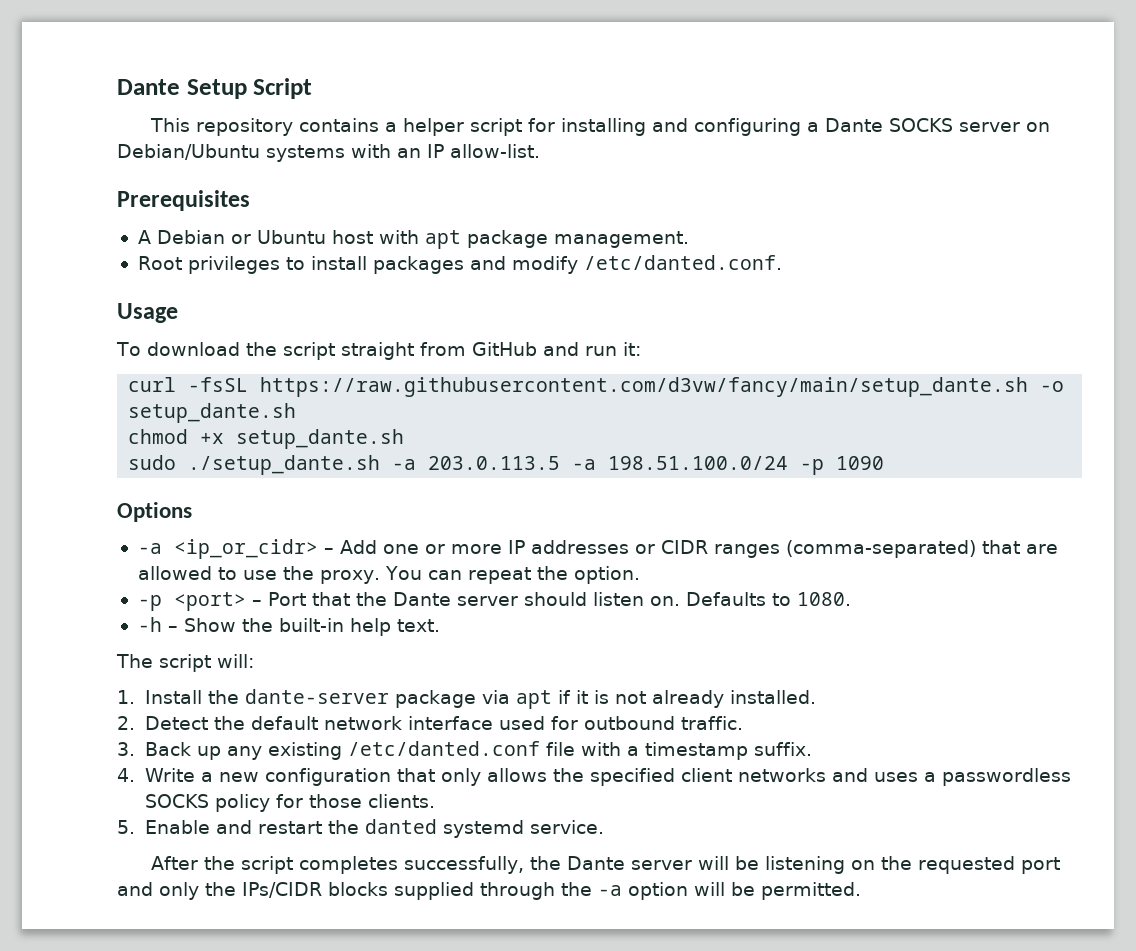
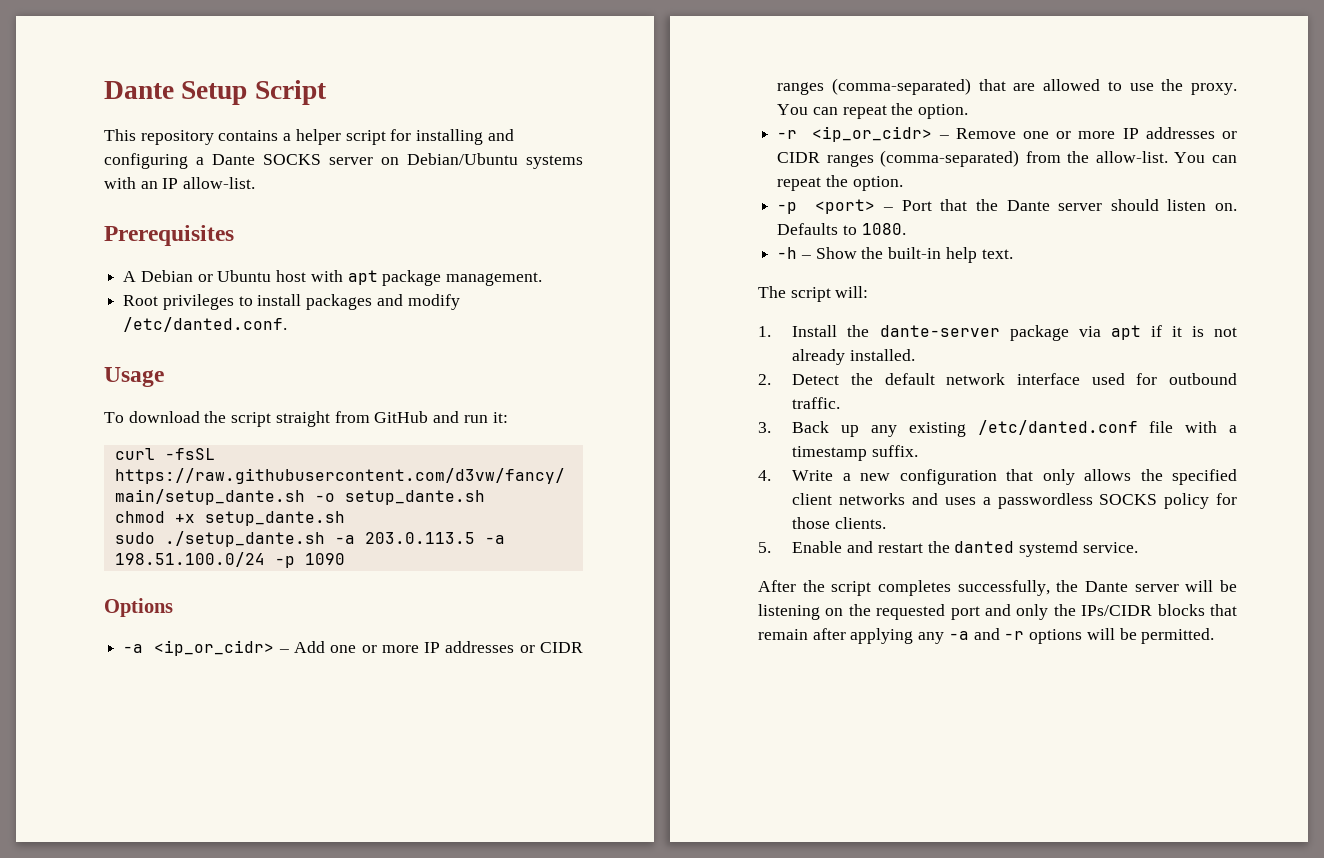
(640, 575) none -> [777,126,1237,142] [777,150,1237,167] [777,175,903,191] // -r <ip_or_cidr> – Remove one or more IP addresses or CIDR ranges (comma-separated) from the allow-list. You can repeat the option.
[394,882,688,900] supplied through the -a option -> [1210,604,1237,616] [758,628,1083,644] that remain after applying any -a and -r options

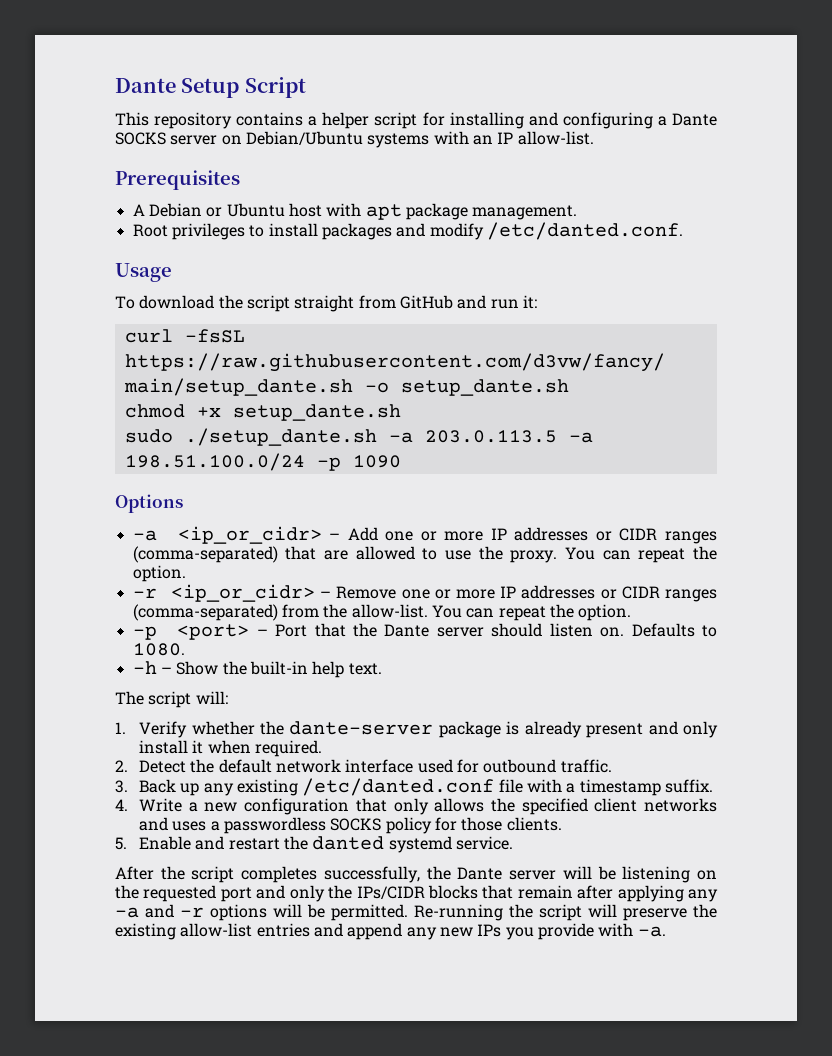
[792,325,838,337] Install -> [139,721,255,738] Verify whether
[1078,325,1237,340] [792,349,916,365] via apt if it is not already installed. -> [506,721,719,738] [139,740,323,757] is already present and only install it when required.
(1215, 636) none -> [414,904,717,921] [115,923,666,940] Re-running the script will preserve the existing allow-list entries and append any new IPs you provide with -a.

